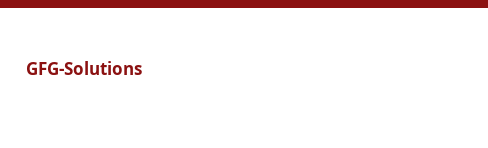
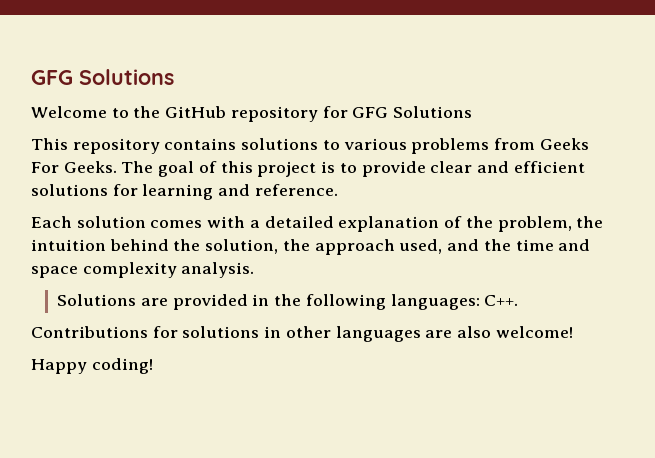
[26,61,142,75] GFG-Solutions -> [31,69,174,85] [31,106,473,122] [31,138,589,154] [31,161,585,177] [31,184,338,200] [31,216,604,232] [31,239,591,255] [31,262,255,278] [57,294,519,310] [31,326,573,342] [31,358,153,374] GFG Solutions // Welcome to the GitHub repository for GFG Solutions // This repository contains solutions to various problems from Geeks For Geeks. The goal of this project is to provide clear and efficient solutions for learning and reference. // Each solution comes with a detailed explanation of the problem, the intuition behind the solution, the approach used, and the time and space complexity analysis. // Solutions are provided in the following languages: C++. // Contributions for solutions in other languages are also welcome! // Happy coding!

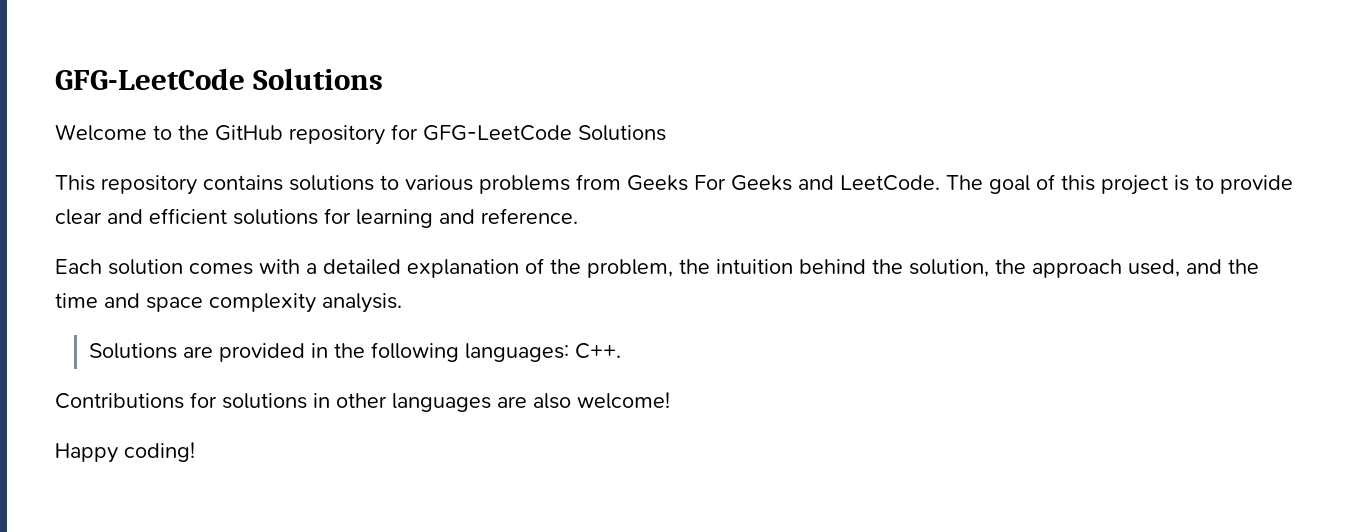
[31,70,73,85] GFG -> [55,68,245,90] GFG-LeetCode
[352,107,389,118] GFG -> [423,125,572,141] GFG-LeetCode
[63,161,117,173] Geeks. -> [731,175,940,191] Geeks and LeetCode.

